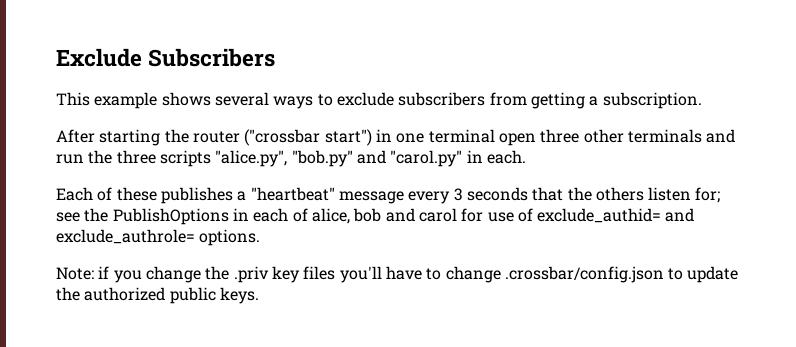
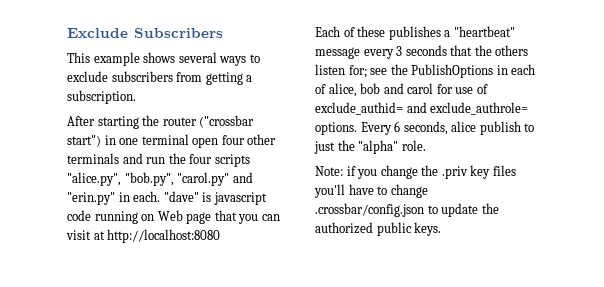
[540,129,580,143] three -> [221,135,245,145] four
[116,150,156,164] three -> [189,154,213,164] four
[291,150,526,167] "bob.py" and "carol.py" in each. -> [124,172,253,186] [67,191,267,205] [67,210,280,224] [66,229,221,243] "bob.py", "carol.py" and "erin.py" in each. "dave" is javascript code running on Web page that you can visit at http://localhost:8080
(261, 237) none -> [360,121,535,135] [314,140,426,154] Every 6 seconds, alice publish to just the "alpha" role.

